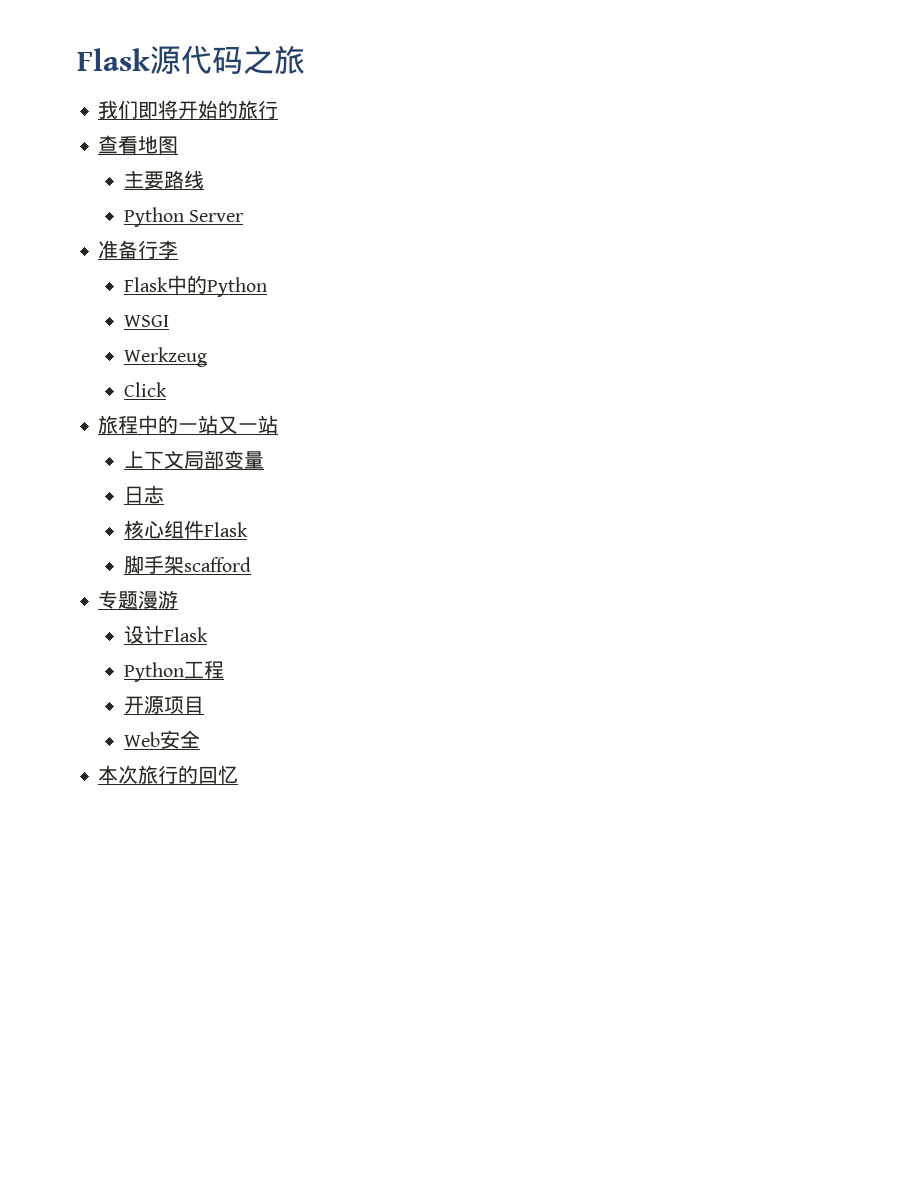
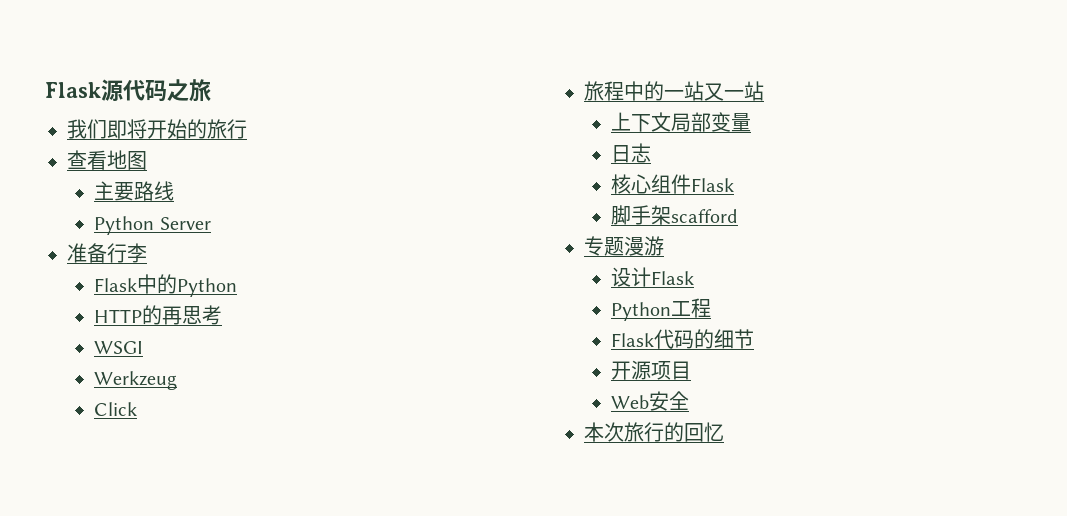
(267, 287) none -> [94,305,223,325] // HTTP的再思考
(224, 669) none -> [611,329,755,349] // Flask代码的细节

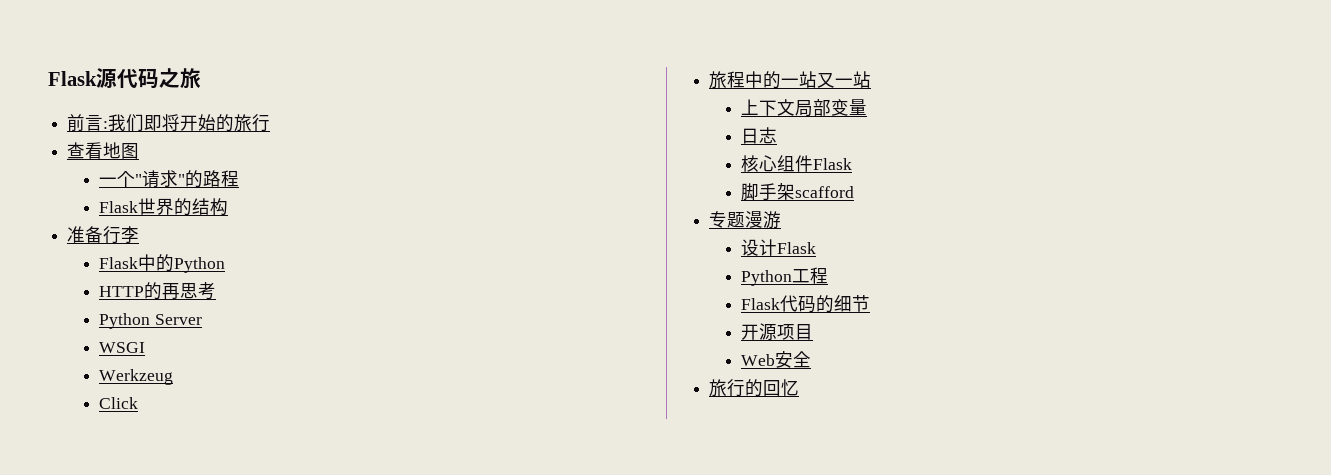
(211, 90) none -> [67,114,109,132] 前言:
[94,181,175,201] [94,216,211,235] 主要路线 // Python Server -> [99,170,240,188] [99,198,229,216] 一个"请求"的路程 // Flask世界的结构
(223, 315) none -> [99,313,203,329] // Python Server
[584,422,624,442] 本次 -> (812, 359) none

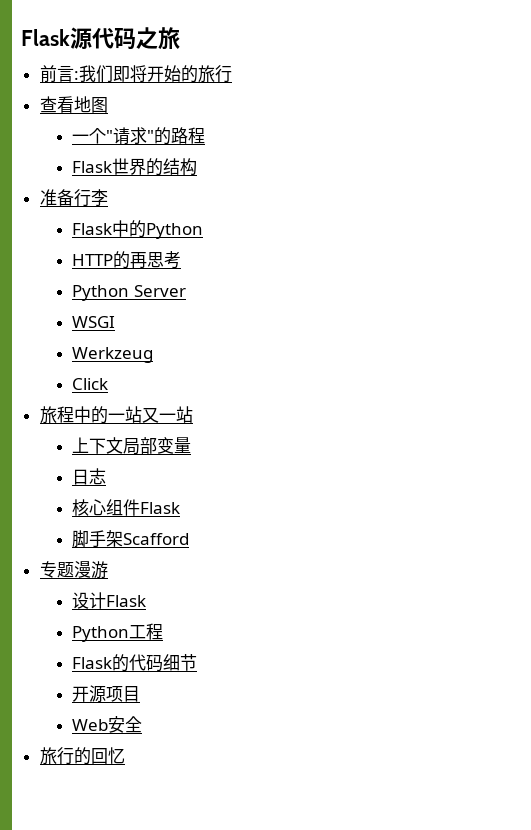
[795,186,855,198] scafford -> [123,533,190,545] Scafford
[780,295,835,313] 代码的 -> [112,654,164,672] 的代码

